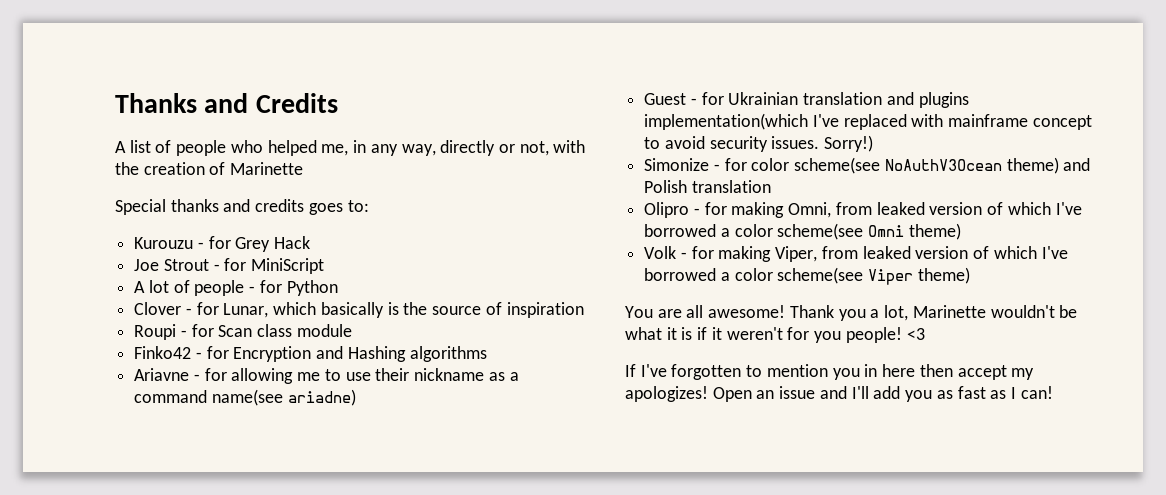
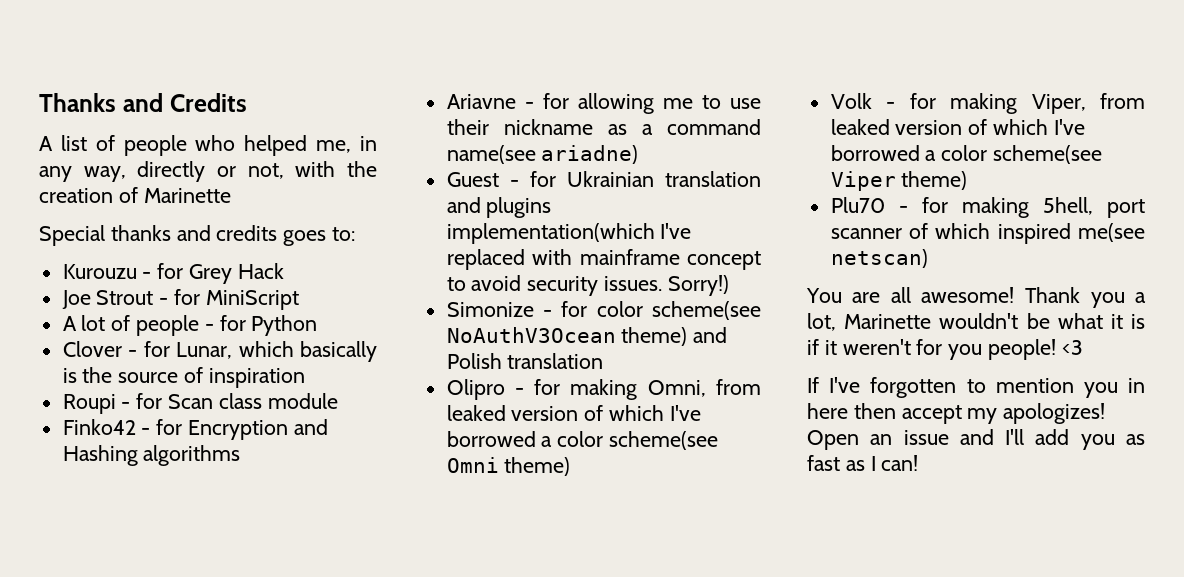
(970, 275) none -> [830,197,1145,218] [830,223,1145,244] [830,249,928,268] // Plu70 - for making 5hell, port scanner of which inspired me(see netscan)

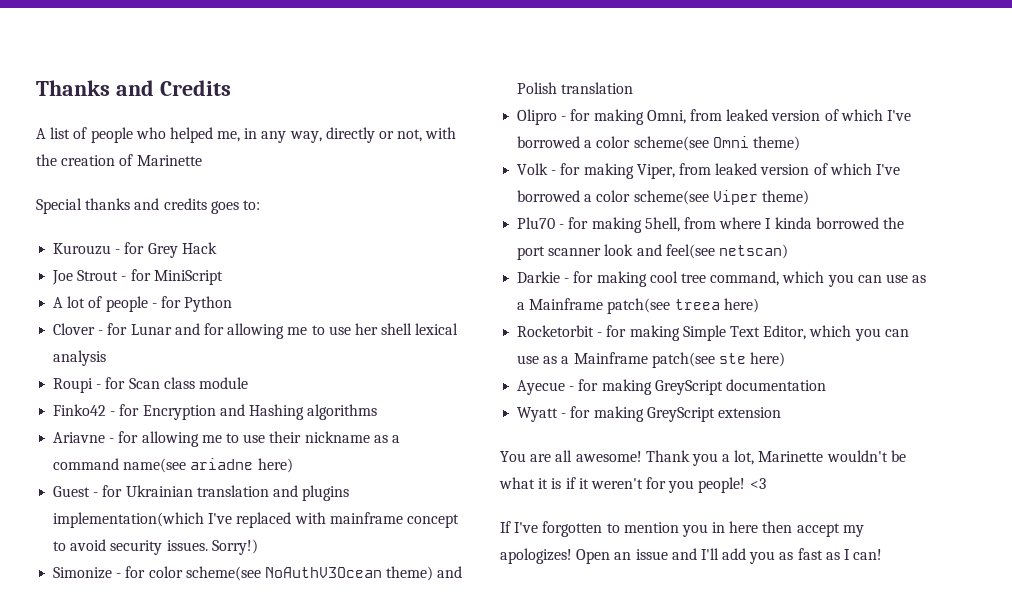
[176,341,378,362] [62,367,305,388] Lunar, which basically is the source of inspiration -> [130,323,459,339] [53,350,107,366] Lunar and for allowing me to use her shell lexical analysis
[541,145,639,164] ariadne) -> [190,458,293,473] ariadne here)
[1107,199,1145,218] [830,223,1145,244] [830,249,928,268] port scanner of which inspired me(see netscan) -> [683,217,904,229] [517,244,788,260] [517,271,927,287] [517,298,759,314] [517,325,909,341] [517,352,786,368] [517,379,826,395] [517,406,781,422] from where I kinda borrowed the port scanner look and feel(see netscan) // Darkie - for making cool tree command, which you can use as a Mainframe patch(see treea here) // Rocketorbit - for making Simple Text Editor, which you can use as a Mainframe patch(see ste here) // Ayecue - for making GreyScript documentation // Wyatt - for making GreyScript extension

